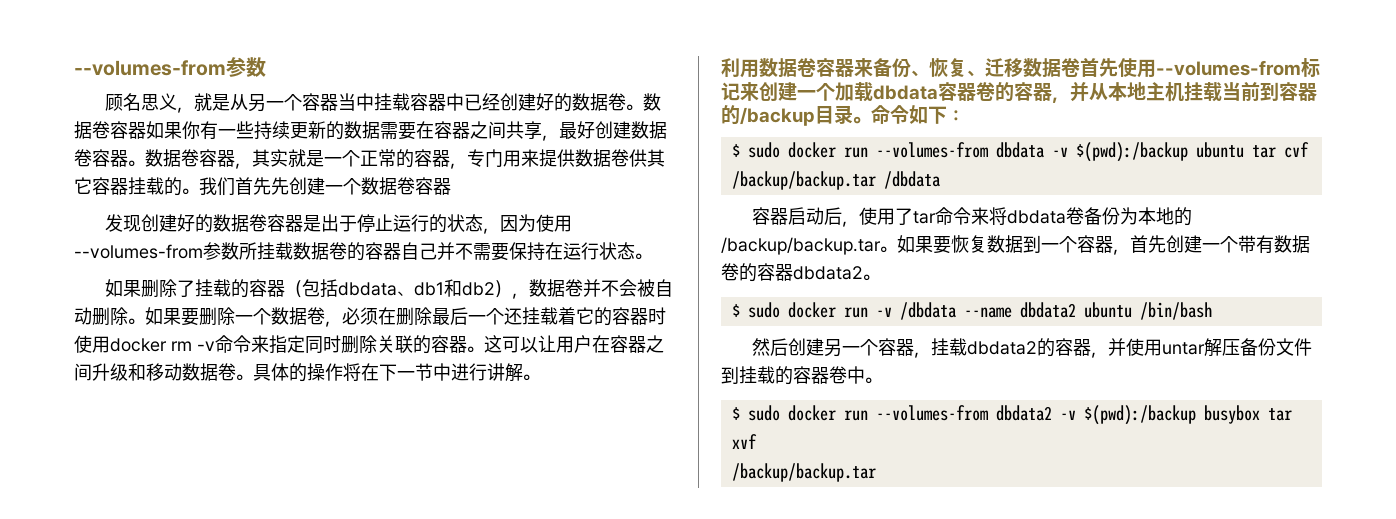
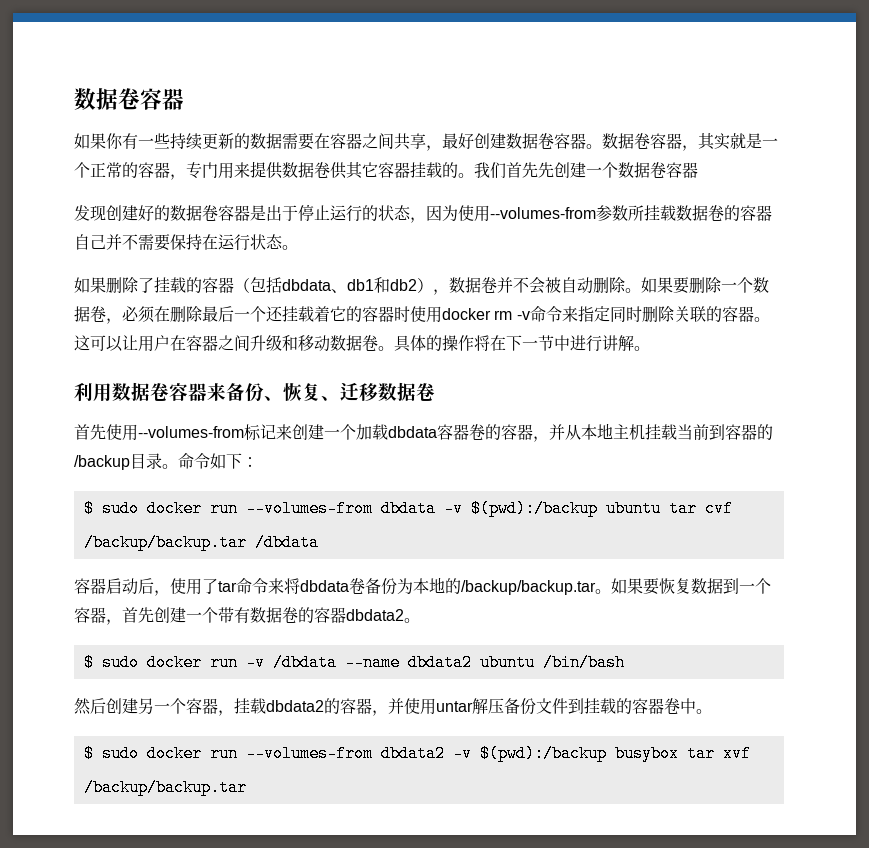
[74,57,266,77] [105,93,662,113] [74,121,146,139] --volumes-from参数 // 顾名思义，就是从另一个容器当中挂载容器中已经创建好的数据卷。数据卷容器 -> [74,88,184,110] 数据卷容器 //
(1080, 67) none -> (435, 392) //

